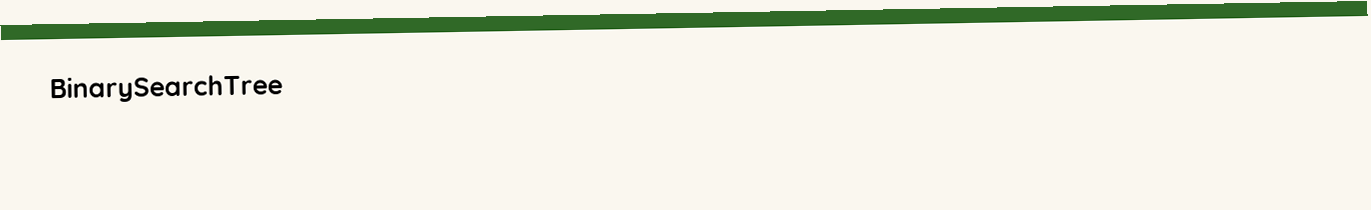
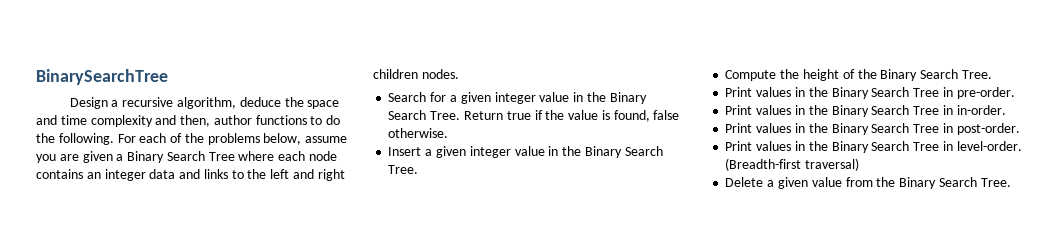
(283, 88) none -> [69,97,340,109] [36,115,341,127] [36,133,348,145] [36,151,338,163] [36,169,345,181] [373,69,459,79] [388,92,647,104] [388,110,680,122] [388,128,449,138] [388,146,663,158] [388,165,419,174] [725,69,992,81] [725,87,1015,99] [725,105,1006,117] [725,123,1020,135] [725,141,1022,153] [725,158,860,171] [725,177,1011,189] // Design a recursive algorithm, deduce the space and time complexity and then, author functions to do the following. For each of the problems below, assume you are given a Binary Search Tree where each node contains an integer data and links to the left and right children nodes. // Search for a given integer value in the Binary Search Tree. Return true if the value is found, false otherwise. // Insert a given integer value in the Binary Search Tree. // Compute the height of the Binary Search Tree. // Print values in the Binary Search Tree in pre-order. // Print values in the Binary Search Tree in in-order. // Print values in the Binary Search Tree in post-order. // Print values in the Binary Search Tree in level-order. (Breadth-first traversal) // Delete a given value from the Binary Search Tree.

